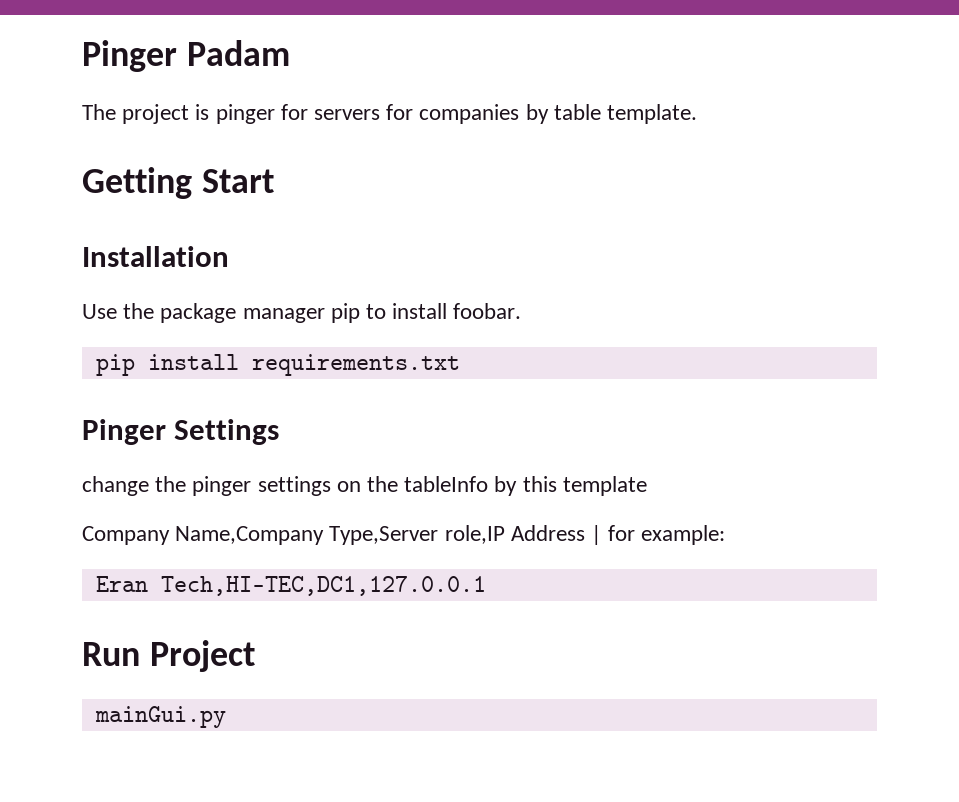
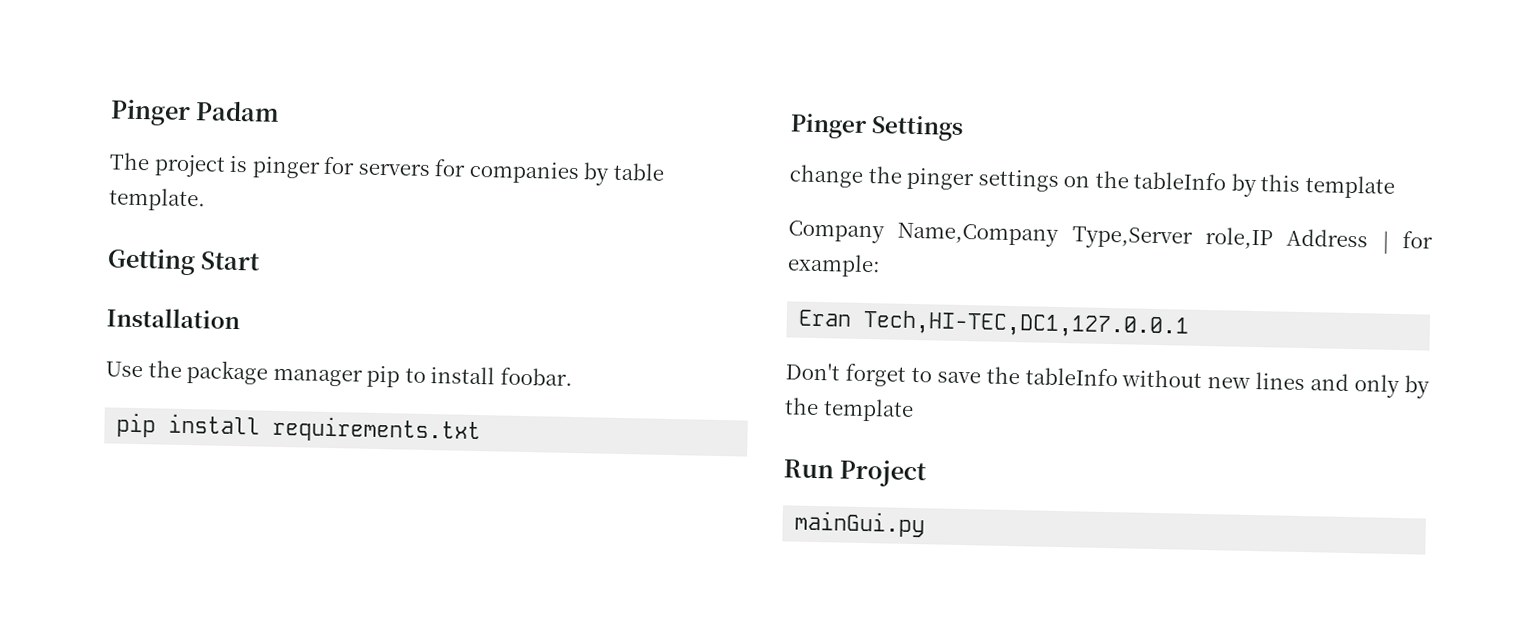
(486, 586) none -> [785,362,1430,399] [784,397,914,422] // Don't forget to save the tableInfo without new lines and only by the template

